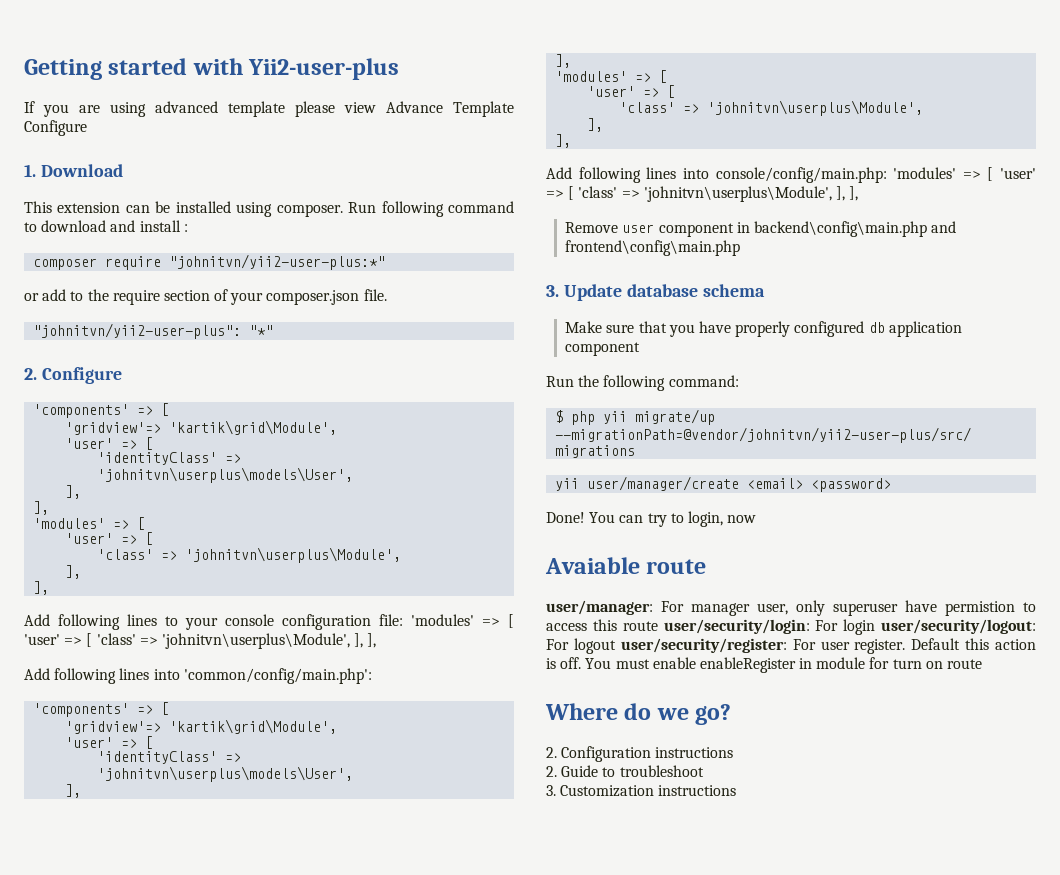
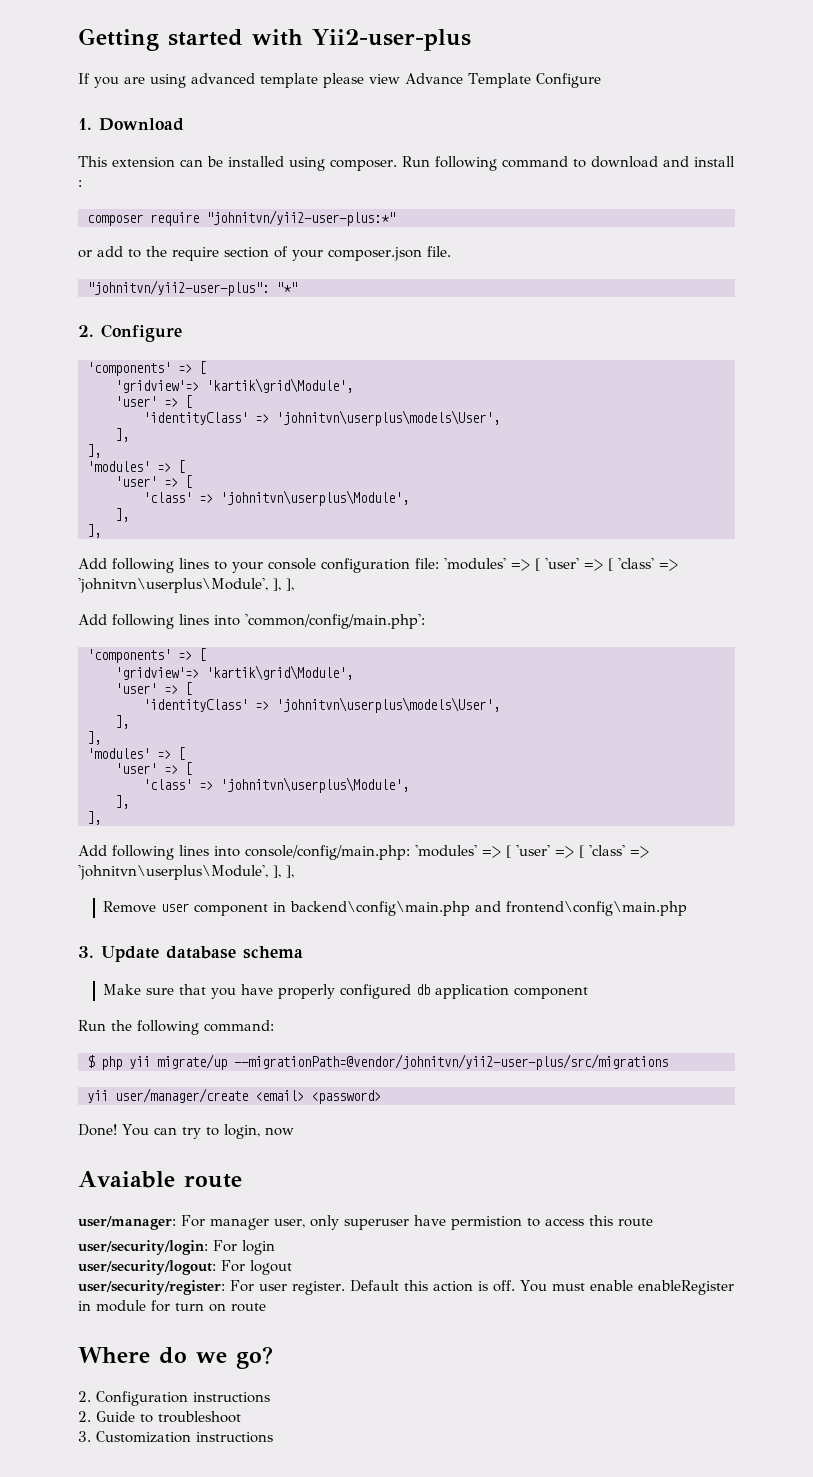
(658, 626) none -> (653, 1222) //
(876, 627) none -> (275, 1247) //
(616, 646) none -> (292, 1267) //

